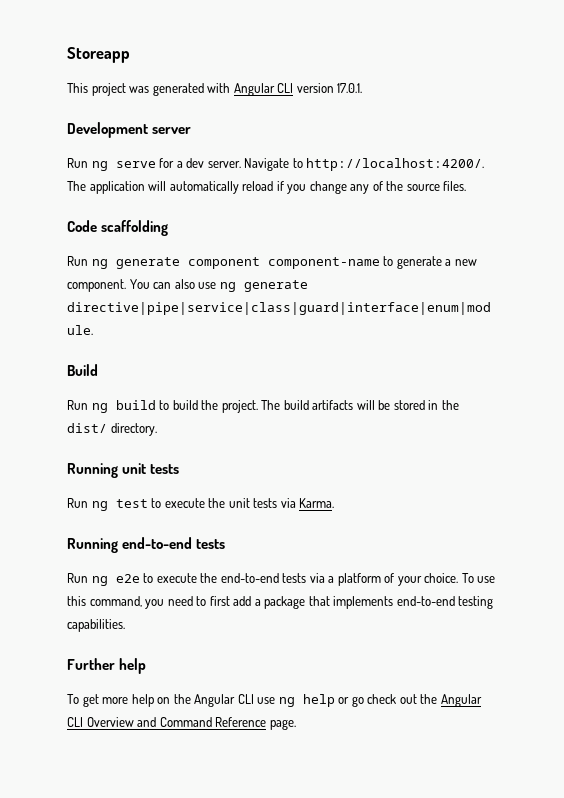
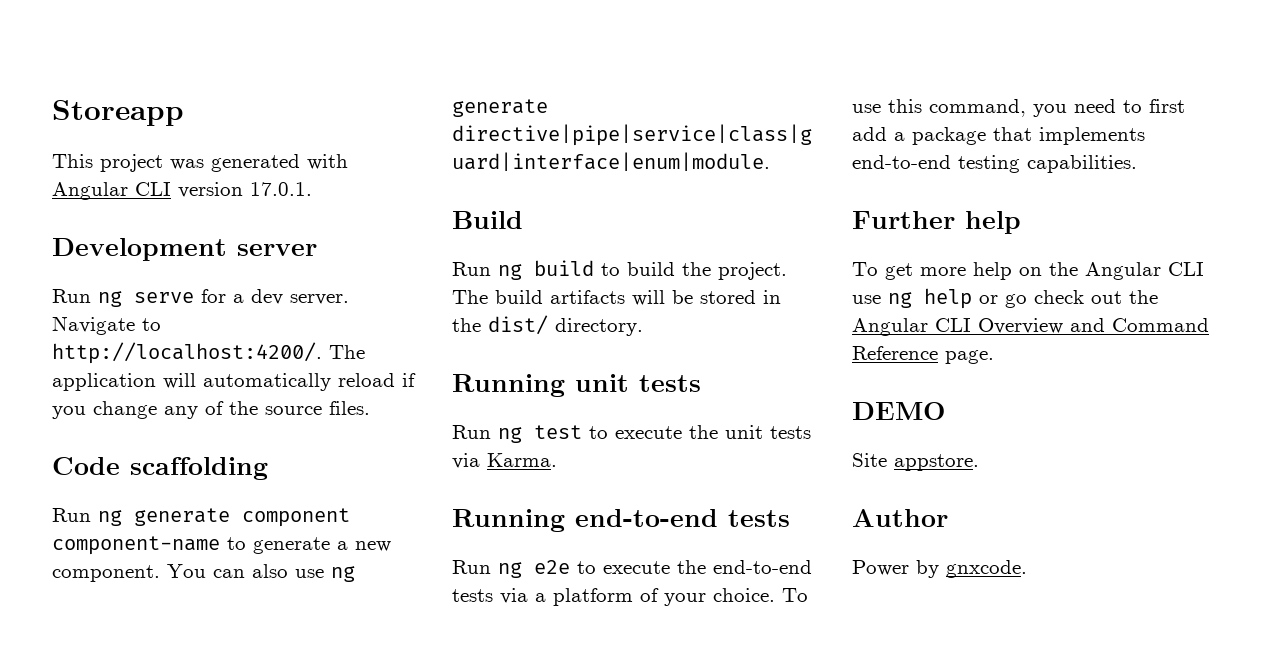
(296, 724) none -> [852,402,945,420] [852,453,979,471] [852,509,948,527] [852,560,1027,578] // DEMO // Site appstore. // Author // Power by gnxcode.

